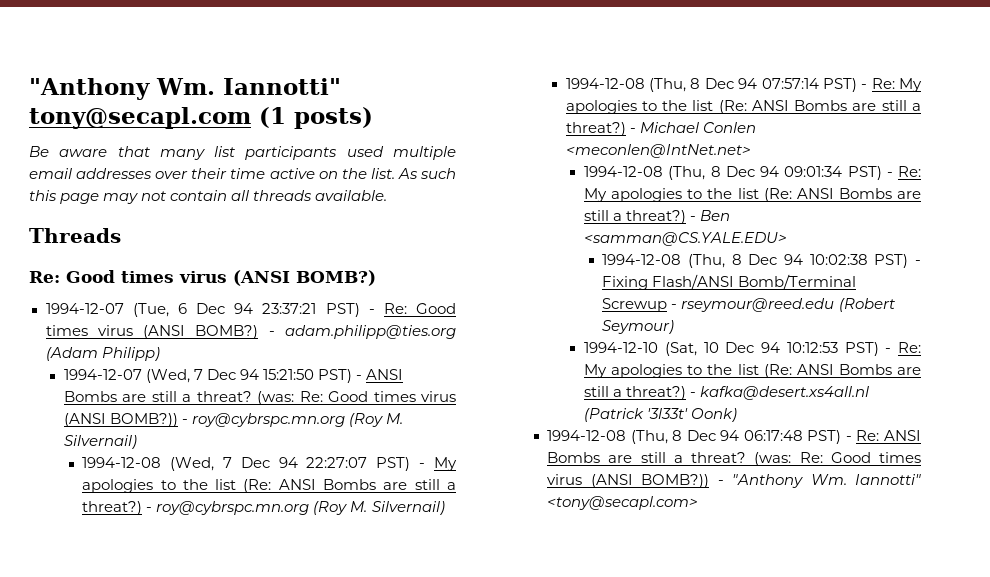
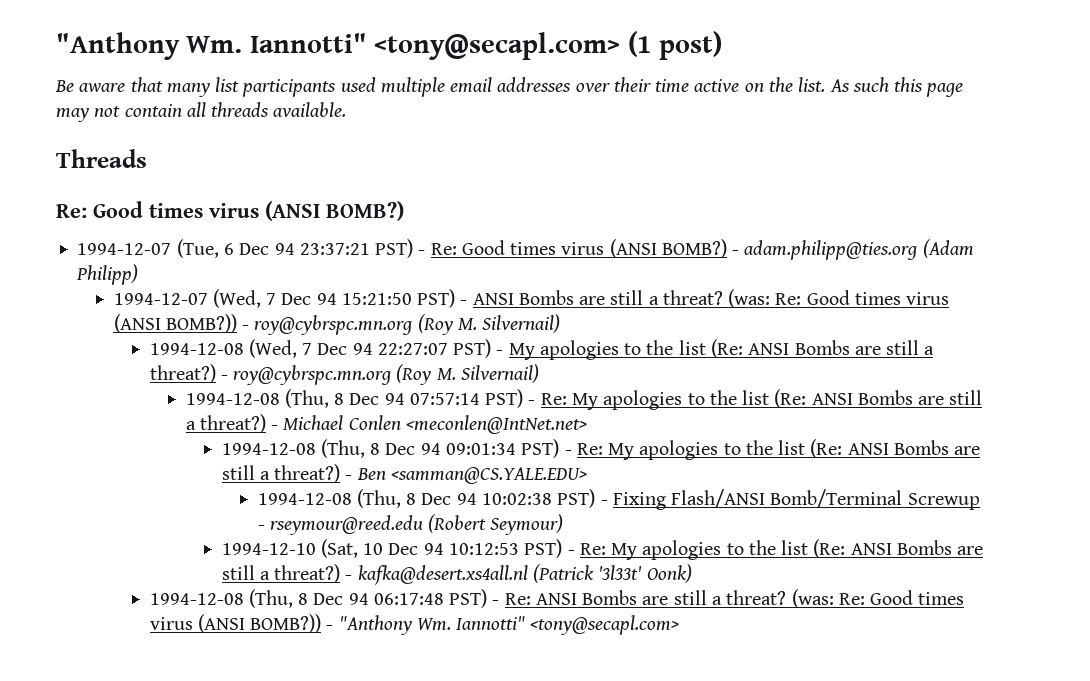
[29,78,341,100] [29,107,373,129] "Anthony Wm. Iannotti" tony@secapl.com (1 posts) -> [56,31,723,60] "Anthony Wm. Iannotti" <tony@secapl.com> (1 post)

